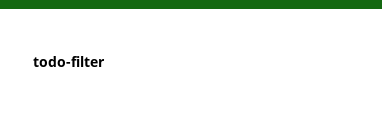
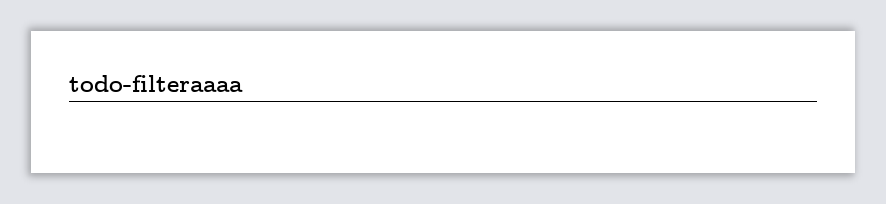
[33,56,105,67] todo-filter -> [69,75,243,92] todo-filteraaaa

